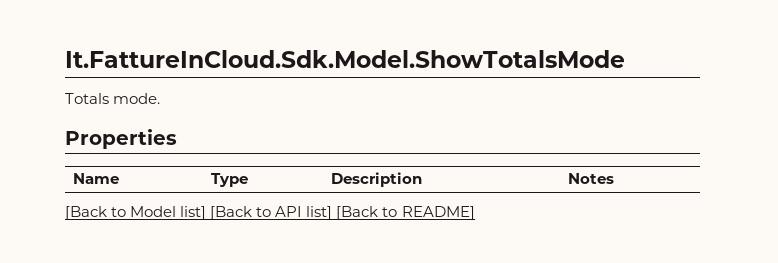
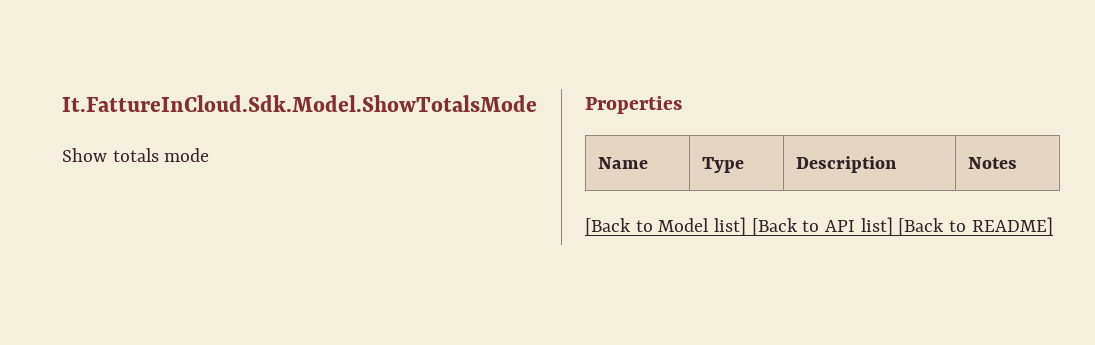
[65,93,161,104] Totals mode. -> [62,148,210,162] Show totals mode

